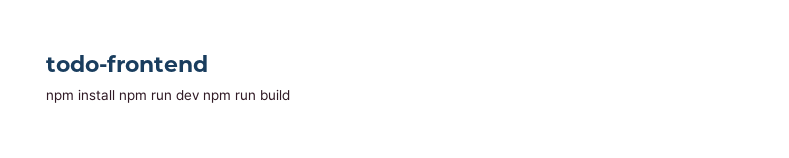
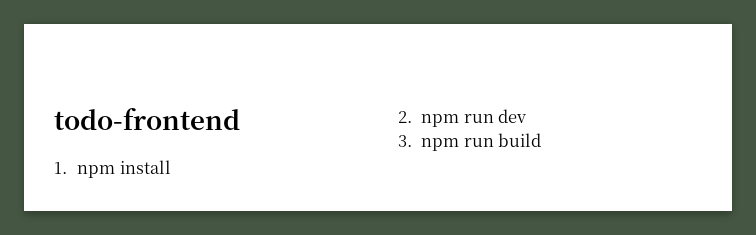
(208, 63) none -> [54,162,67,174] 1.
(115, 95) none -> [398,111,412,123] // 2.
(200, 95) none -> [398,135,412,147] // 3.

